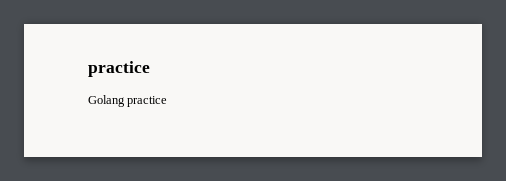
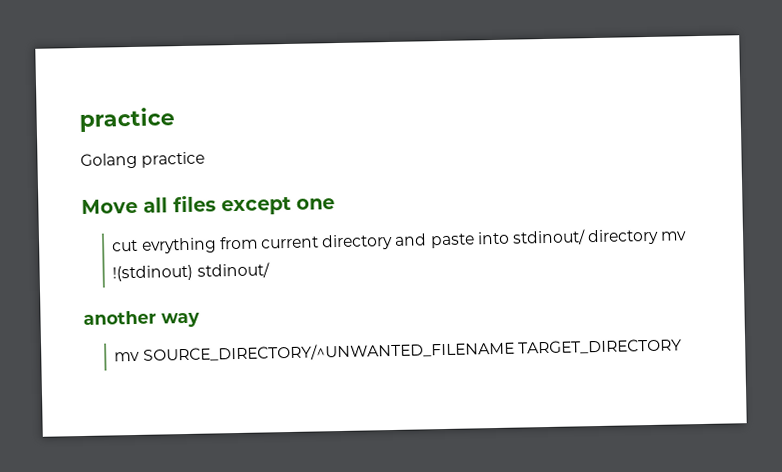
(168, 101) none -> [81,195,335,216] [112,228,688,254] [112,262,270,282] [83,310,200,328] [114,338,682,363] // Move all files except one // cut evrything from current directory and paste into stdinout/ directory mv !(stdinout) stdinout/ // another way // mv SOURCE_DIRECTORY/^UNWANTED_FILENAME TARGET_DIRECTORY

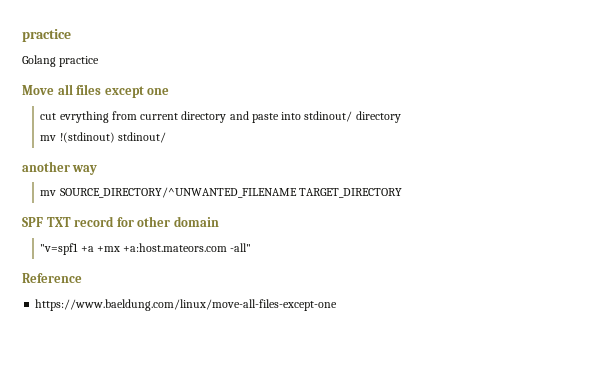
(660, 237) none -> (401, 117) //
(682, 346) none -> [22,216,219,227] [40,243,252,255] [22,273,82,283] [35,299,338,311] // SPF TXT record for other domain // "v=spf1 +a +mx +a:host.mateors.com -all" // Reference // https://www.baeldung.com/linux/move-all-files-except-one

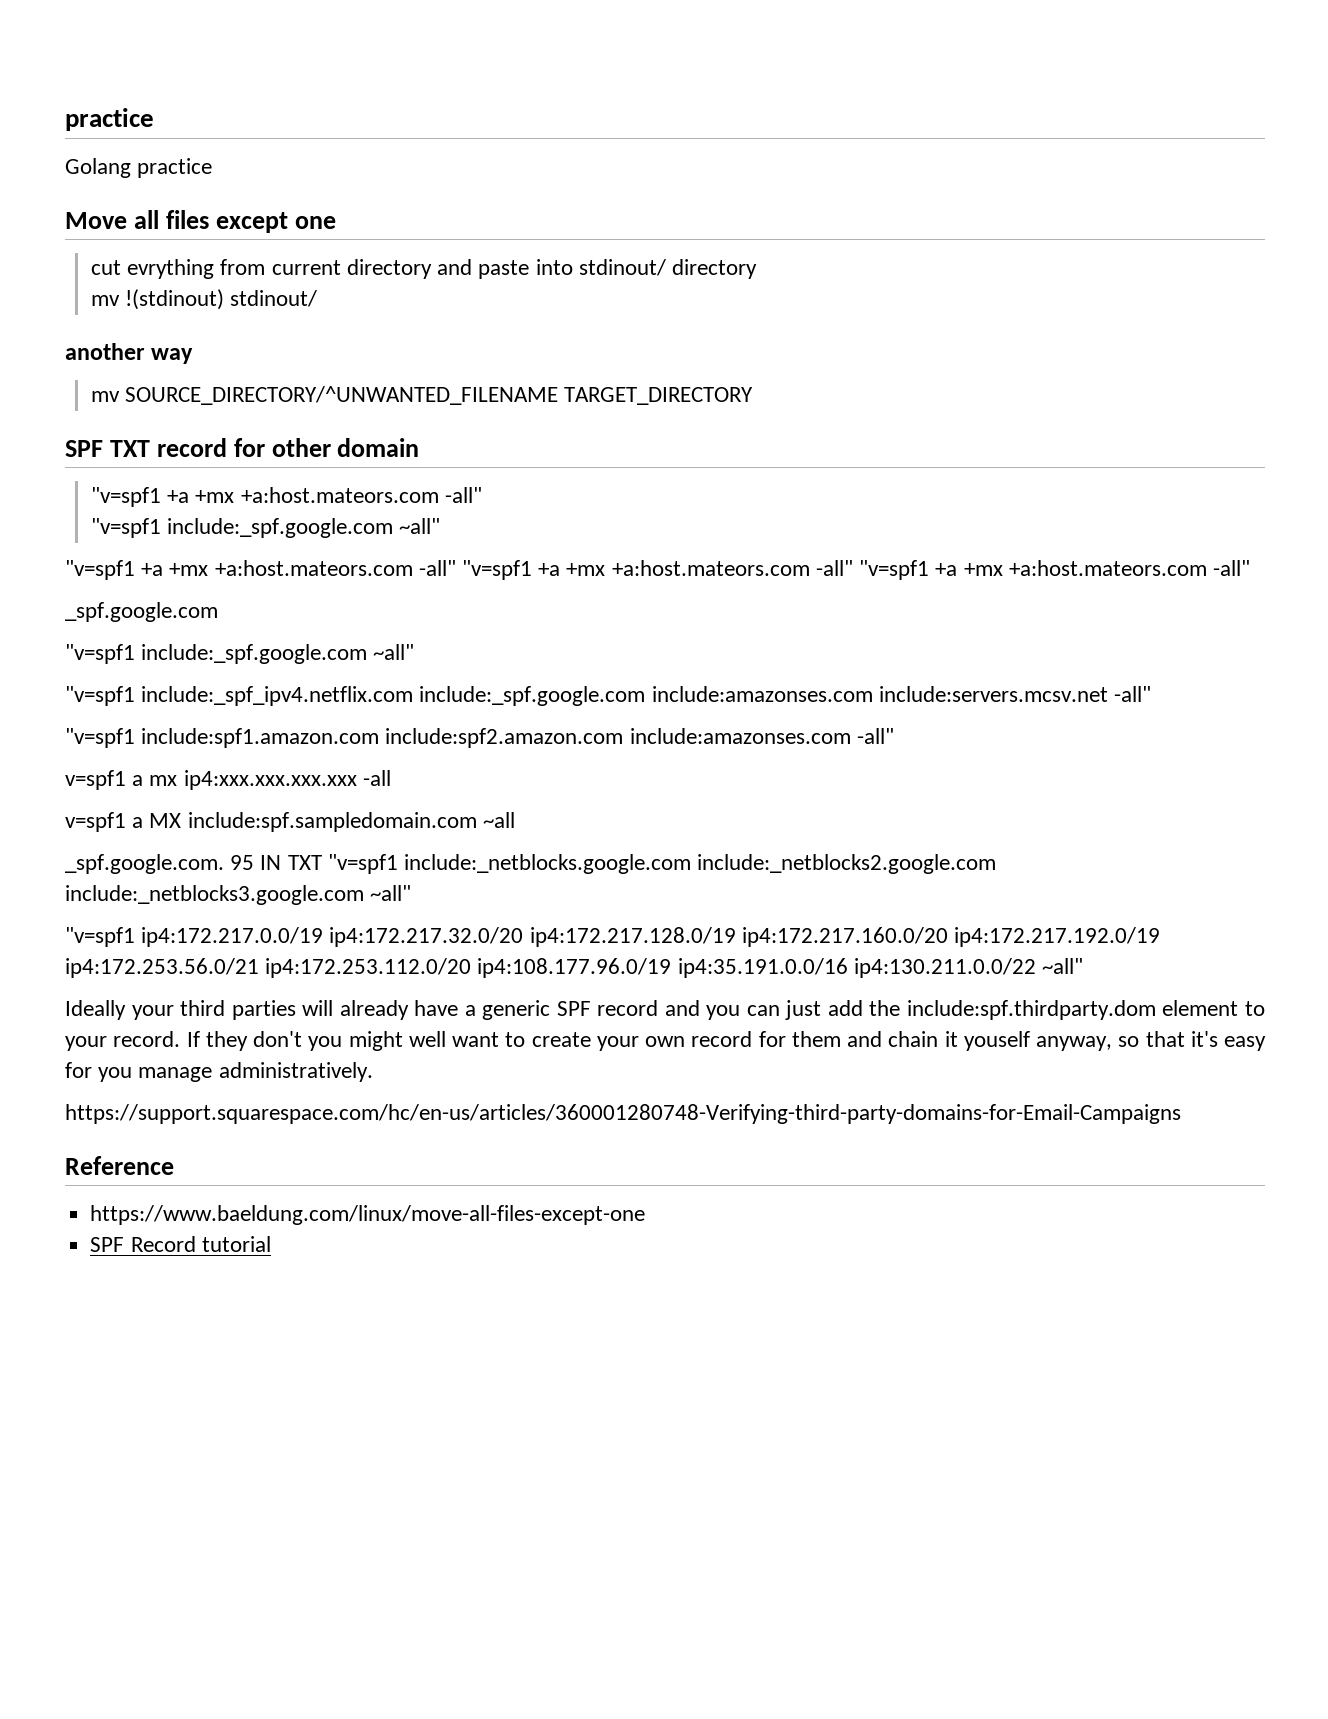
(252, 247) none -> [91,518,441,538] [65,560,1250,580] [65,602,218,622] [65,644,415,664] [65,686,1152,706] [65,728,894,748] [65,770,391,790] [65,812,515,832] [65,854,997,874] [65,885,412,905] [65,927,1161,947] [65,958,1084,978] [65,1000,1265,1020] [65,1031,1266,1051] [65,1062,373,1082] [65,1104,1181,1124] // "v=spf1 include:_spf.google.com ~all" // "v=spf1 +a +mx +a:host.mateors.com -all" "v=spf1 +a +mx +a:host.mateors.com -all" "v=spf1 +a +mx +a:host.mateors.com -all" // _spf.google.com // "v=spf1 include:_spf.google.com ~all" // "v=spf1 include:_spf_ipv4.netflix.com include:_spf.google.com include:amazonses.com include:servers.mcsv.net -all" // "v=spf1 include:spf1.amazon.com include:spf2.amazon.com include:amazonses.com -all" // v=spf1 a mx ip4:xxx.xxx.xxx.xxx -all // v=spf1 a MX include:spf.sampledomain.com ~all // _spf.google.com. 95 IN TXT "v=spf1 include:_netblocks.google.com include:_netblocks2.google.com include:_netblocks3.google.com ~all" // "v=spf1 ip4:172.217.0.0/19 ip4:172.217.32.0/20 ip4:172.217.128.0/19 ip4:172.217.160.0/20 ip4:172.217.192.0/19 ip4:172.253.56.0/21 ip4:172.253.112.0/20 ip4:108.177.96.0/19 ip4:35.191.0.0/16 ip4:130.211.0.0/22 ~all" // Ideally your third parties will already have a generic SPF record and you can just add the include:spf.thirdparty.dom element to your record. If they don't you might well want to create your own record for them and chain it youself anyway, so that it's easy for you manage administratively. // https://support.squarespace.com/hc/en-us/articles/360001280748-Verifying-third-party-domains-for-Email-Campaigns
(338, 305) none -> [90,1236,271,1252] // SPF Record tutorial

